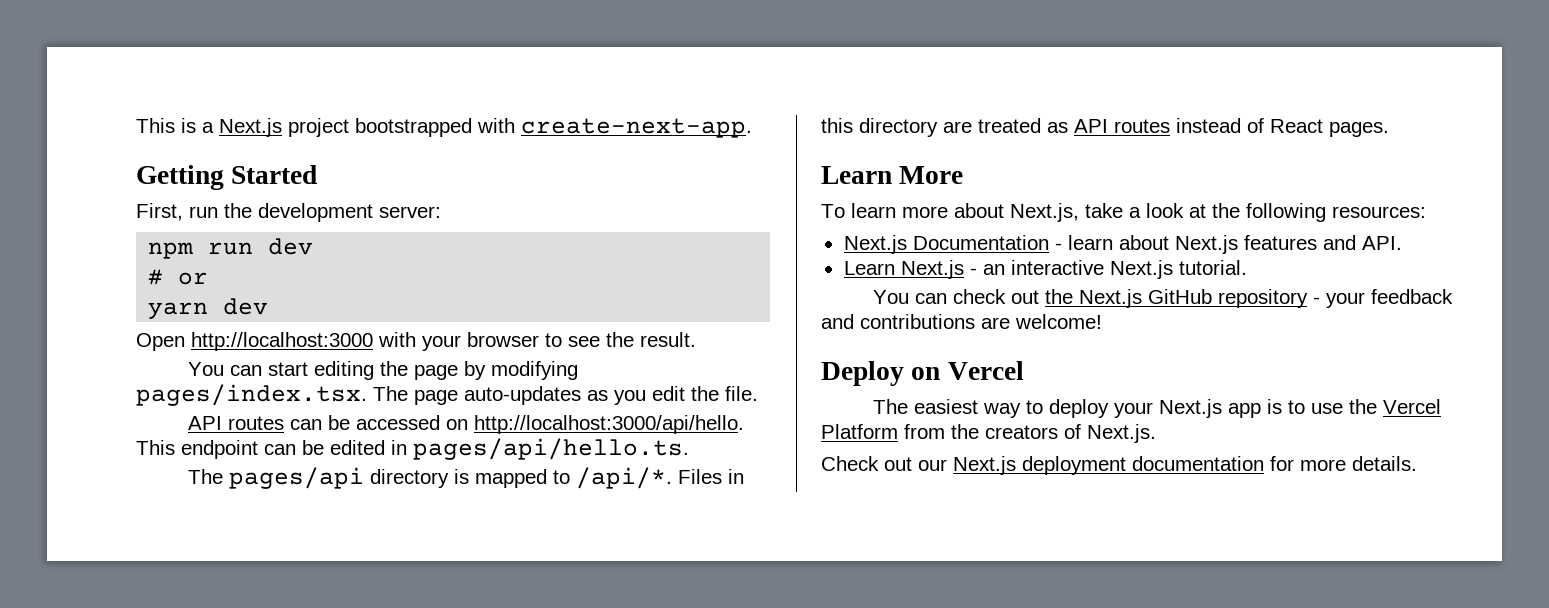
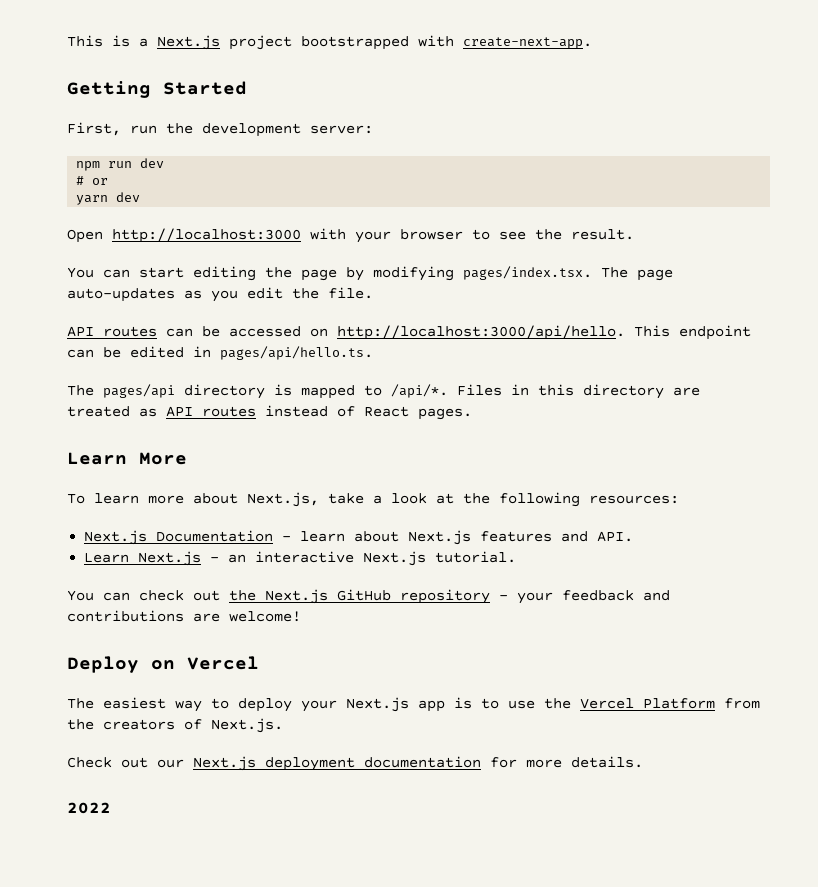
(1417, 463) none -> [67,802,111,814] // 2022

